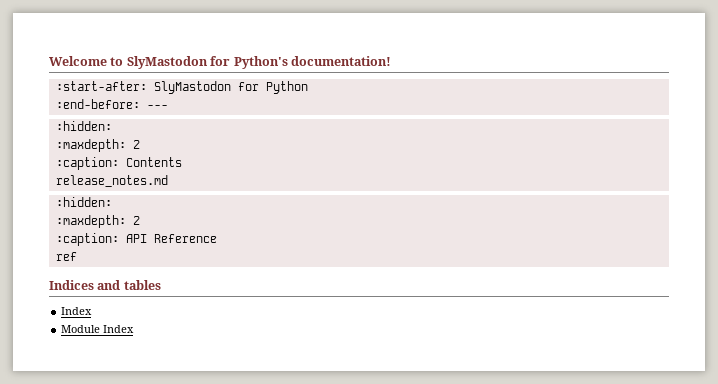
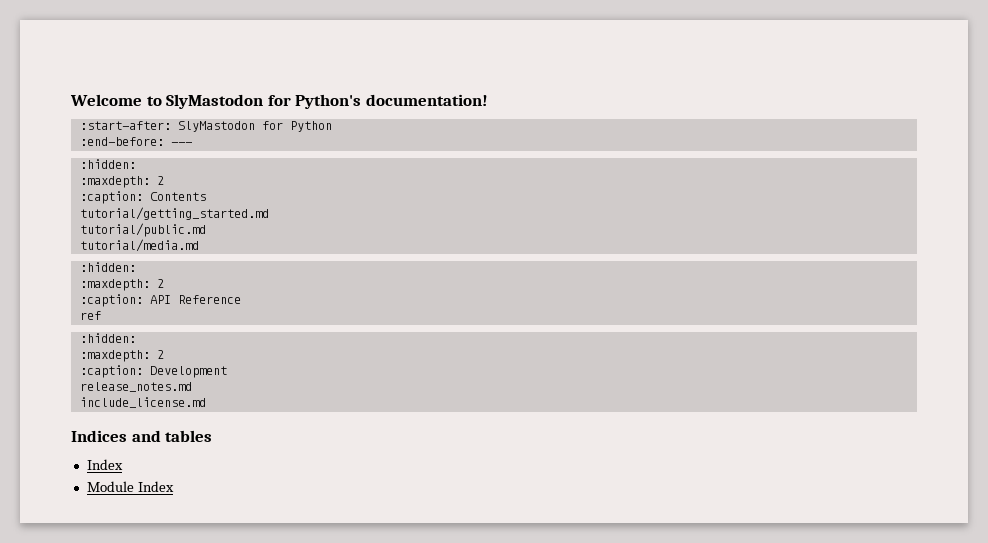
[55,175,168,187] release_notes.md -> [79,207,269,220] [79,223,206,237] [79,239,199,252] tutorial/getting_started.md // tutorial/public.md // tutorial/media.md
(77, 256) none -> [79,333,136,343] [79,350,164,362] [79,365,227,378] [79,382,192,392] [79,397,206,408] // :hidden: // :maxdepth: 2 // :caption: Development // release_notes.md // include_license.md

